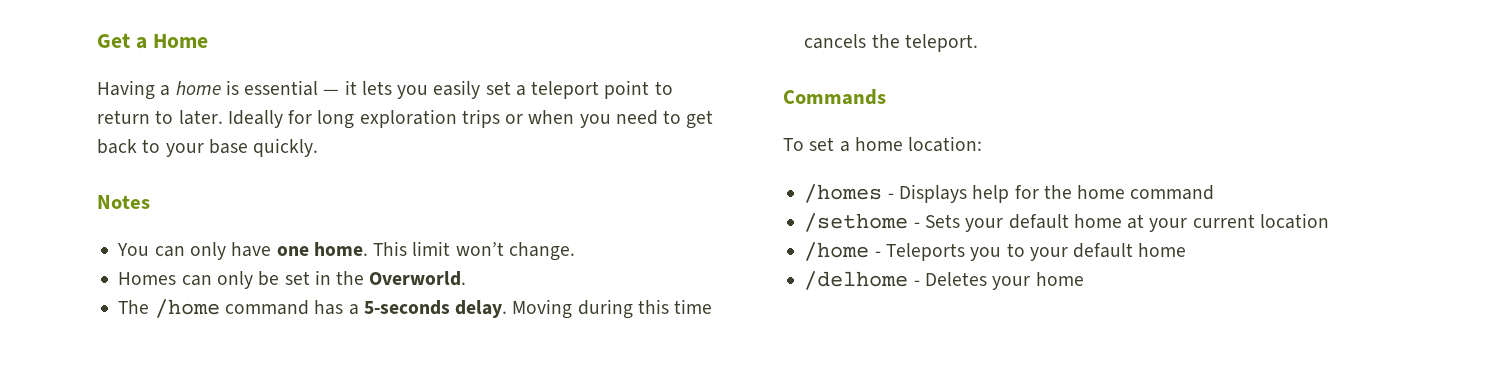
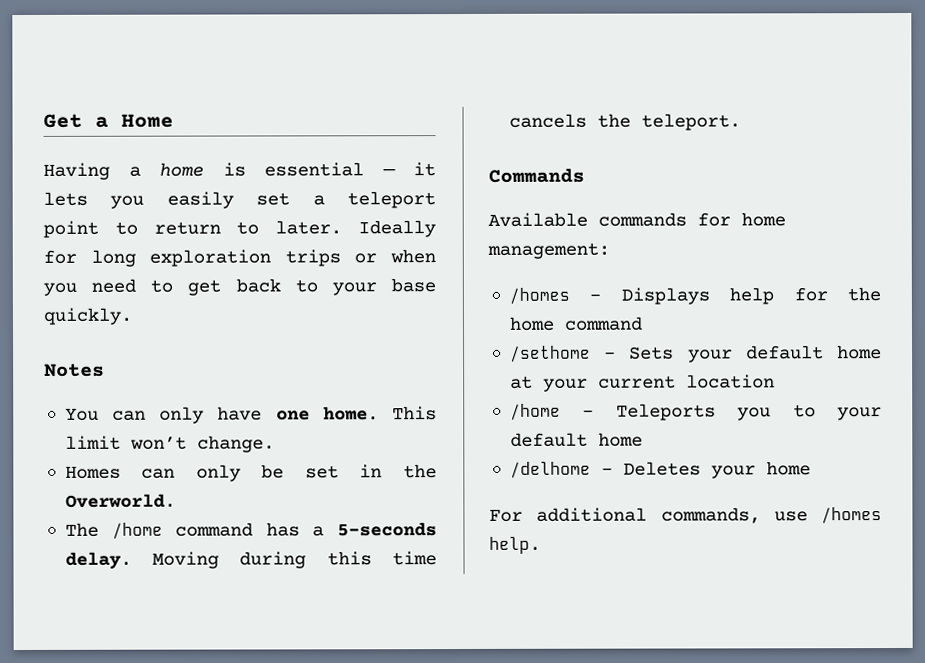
[783,136,983,152] To set a home location: -> [488,212,786,227] [487,242,610,259] Available commands for home management:
(1084, 279) none -> [489,507,882,524] [489,536,541,554] // For additional commands, use /homes help.

